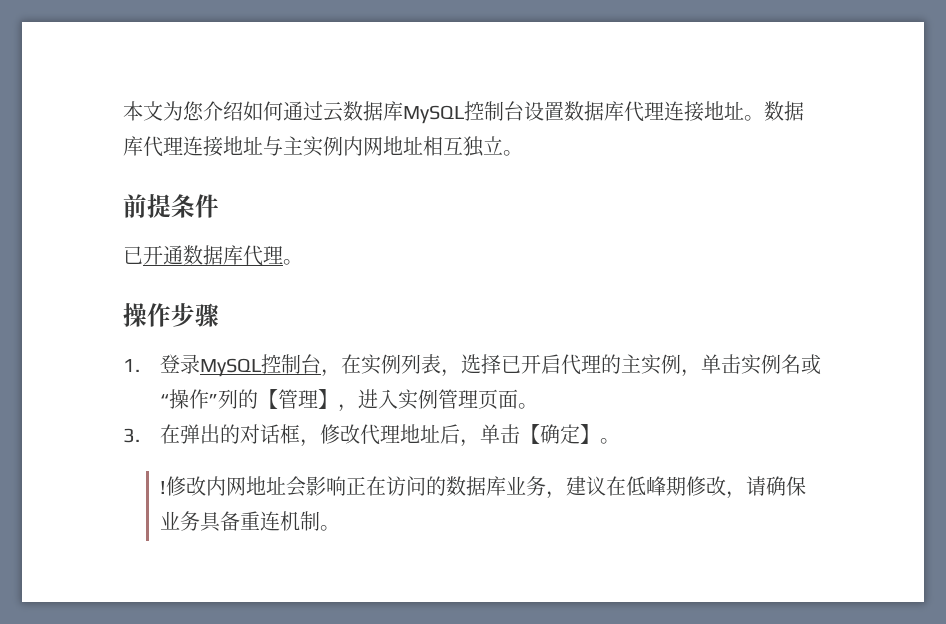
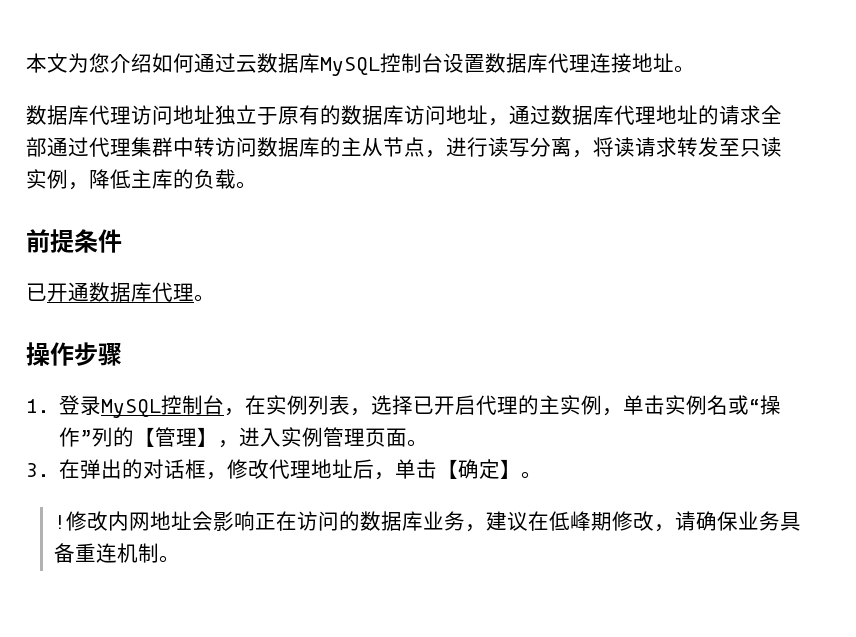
[764,101,804,121] [123,136,503,157] 数据库代理连接地址与主实例内网地址相互独立 -> [26,105,782,126] [26,137,782,158] [26,169,236,190] // 数据库代理访问地址独立于原有的数据库访问地址，通过数据库代理地址的请求全部通过代理集群中转访问数据库的主从节点，进行读写分离，将读请求转发至只读实例，降低主库的负载

